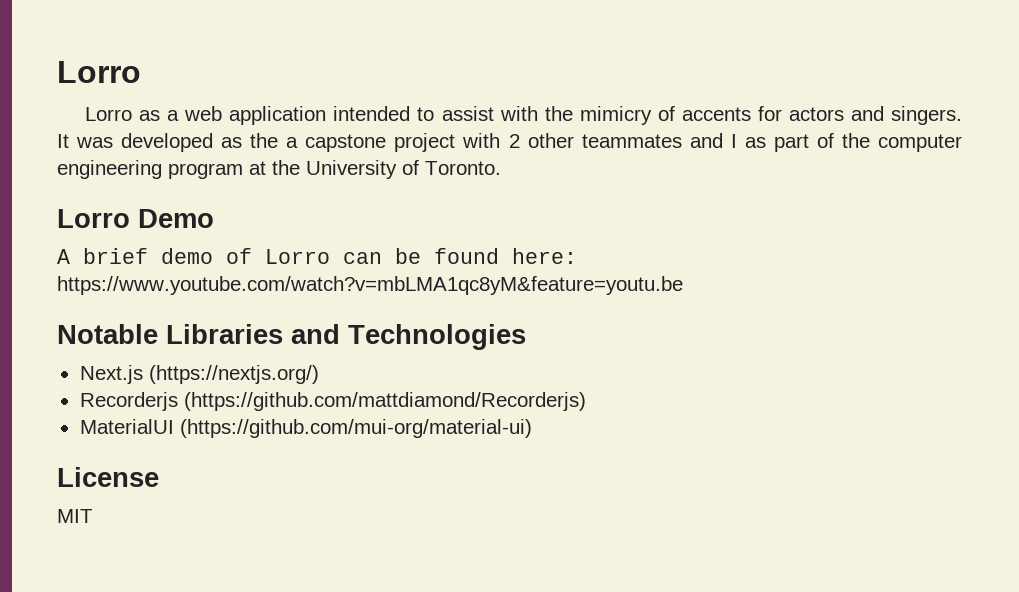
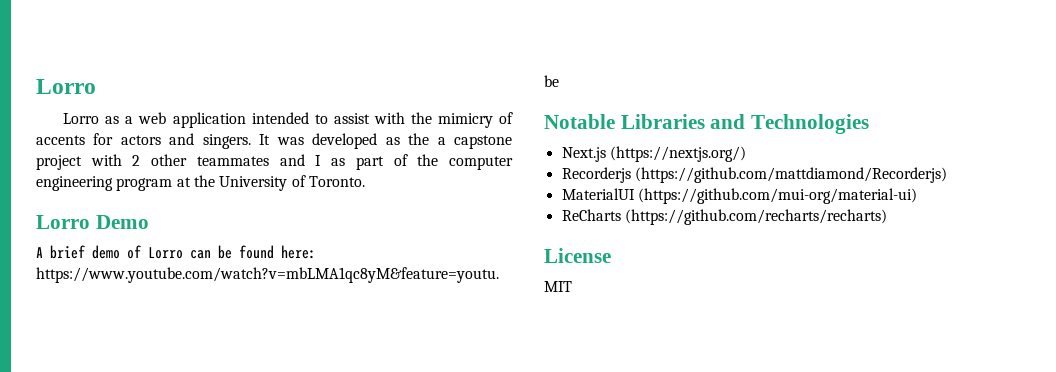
(532, 428) none -> [561,209,887,225] // ReCharts (https://github.com/recharts/recharts)

